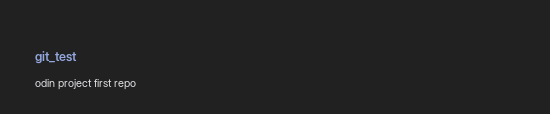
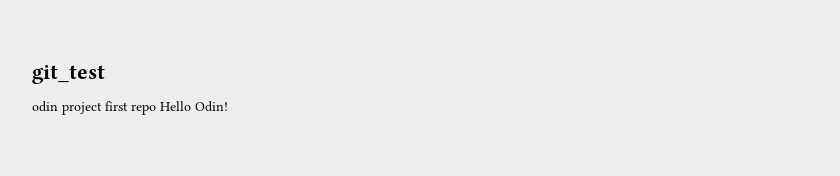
(136, 85) none -> [160,101,228,112] Hello Odin!

